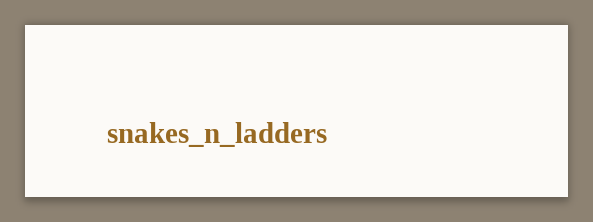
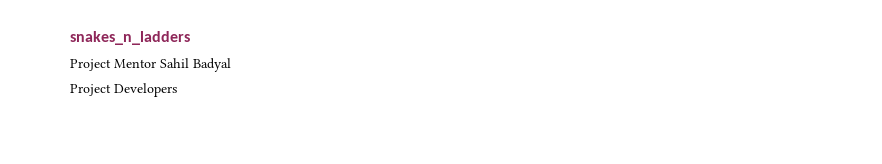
(327, 134) none -> [70,58,231,72] [70,83,177,97] // Project Mentor Sahil Badyal // Project Developers

